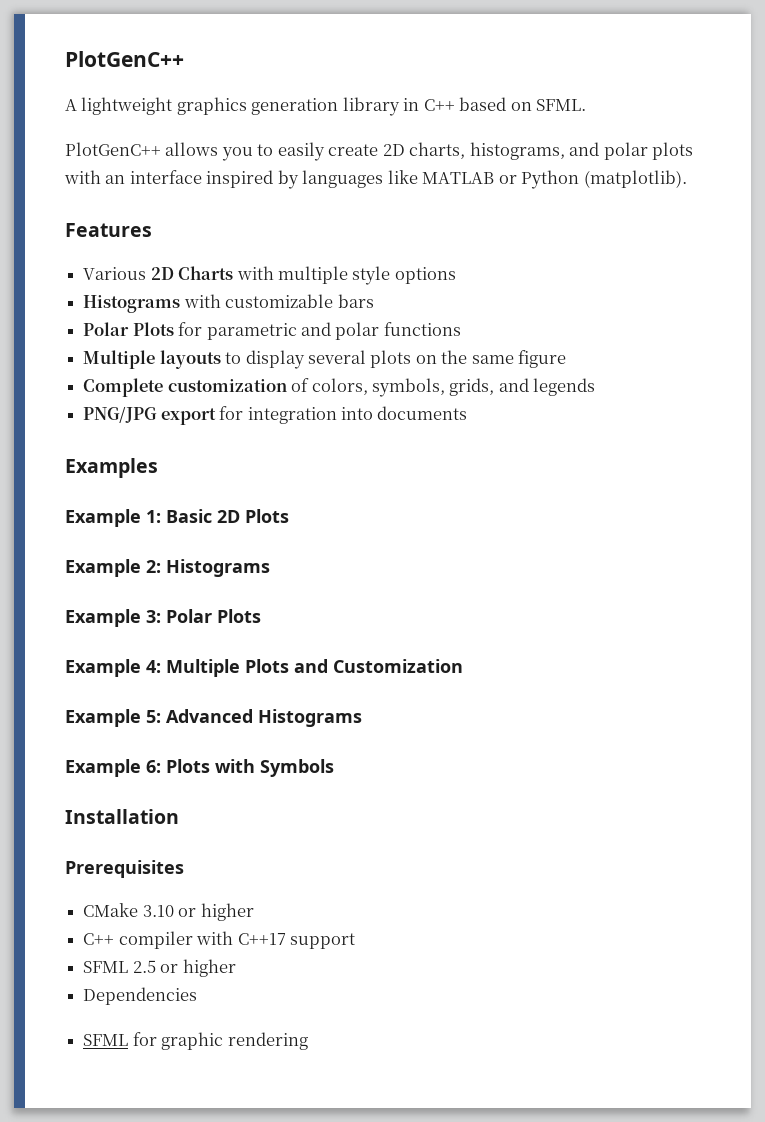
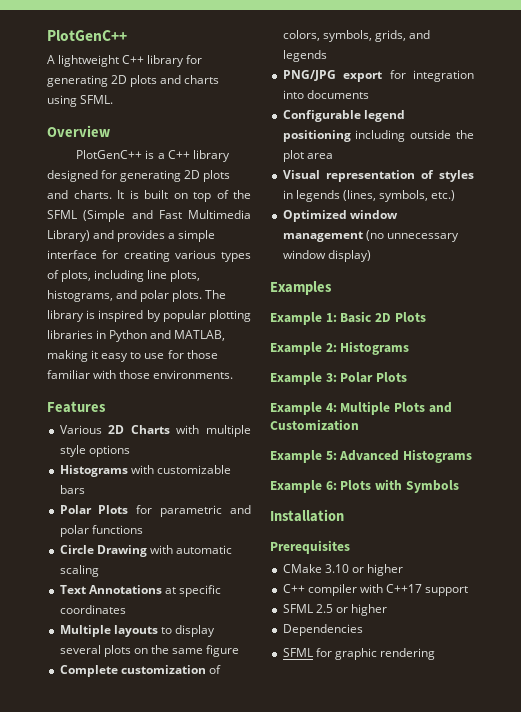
[176,97,532,116] graphics generation library in C++ based on -> [122,55,203,67] [47,75,220,87] [47,95,77,107] C++ library for generating 2D plots and charts using
[65,142,694,161] [64,170,687,189] // PlotGenC++ allows you to easily create 2D charts, histograms, and polar plots with an interface inspired by languages like MATLAB or Python (matplotlib). -> [47,125,110,137] [76,150,230,162] [47,170,231,182] [47,190,251,202] [47,210,251,222] [47,230,216,242] [47,250,251,262] [47,270,201,282] [47,290,227,302] [47,310,251,322] [47,330,226,342] [47,350,218,362] [47,370,234,379] // Overview // PlotGenC++ is a C++ library designed for generating 2D plots and charts. It is built on top of the SFML (Simple and Fast Multimedia Library) and provides a simple interface for creating various types of plots, including line plots, histograms, and polar plots. The library is inspired by popular plotting libraries in Python and MATLAB, making it easy to use for those familiar with those environments.
(461, 329) none -> [59,545,232,557] [59,565,99,577] [59,585,221,597] [59,605,126,614] // Circle Drawing with automatic scaling // Text Annotations at specific coordinates
(468, 413) none -> [282,110,405,122] [282,130,474,142] [282,150,333,162] [282,170,474,182] [282,190,456,202] [282,210,398,222] [282,230,459,242] [282,250,371,262] // Configurable legend positioning including outside the plot area // Visual representation of styles in legends (lines, symbols, etc.) // Optimized window management (no unnecessary window display)

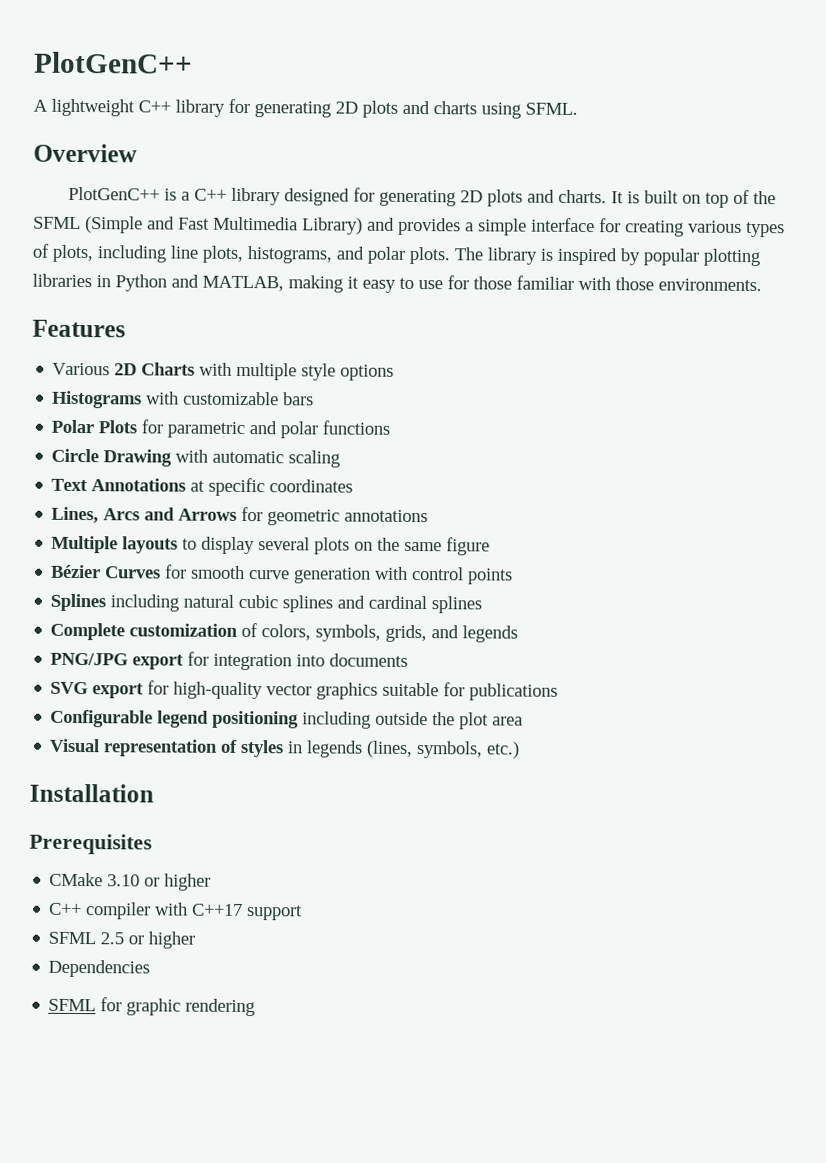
(126, 609) none -> [51,506,429,526] // Lines, Arcs and Arrows for geometric annotations
(240, 651) none -> [51,564,514,585] [50,593,483,614] // Bézier Curves for smooth curve generation with control points // Splines including natural cubic splines and cardinal splines
(369, 94) none -> [50,680,559,701] // SVG export for high-quality vector graphics suitable for publications
[282,210,398,222] [282,230,459,242] [282,250,371,262] [270,281,332,295] [270,311,426,325] [270,341,410,355] [270,372,407,385] [270,401,452,415] [270,419,359,431] [270,449,472,463] [270,479,459,493] // Optimized window management (no unnecessary window display) // Examples // Example 1: Basic 2D Plots // Example 2: Histograms // Example 3: Polar Plots // Example 4: Multiple Plots and Customization // Example 5: Advanced Histograms // Example 6: Plots with Symbols -> (521, 750) none

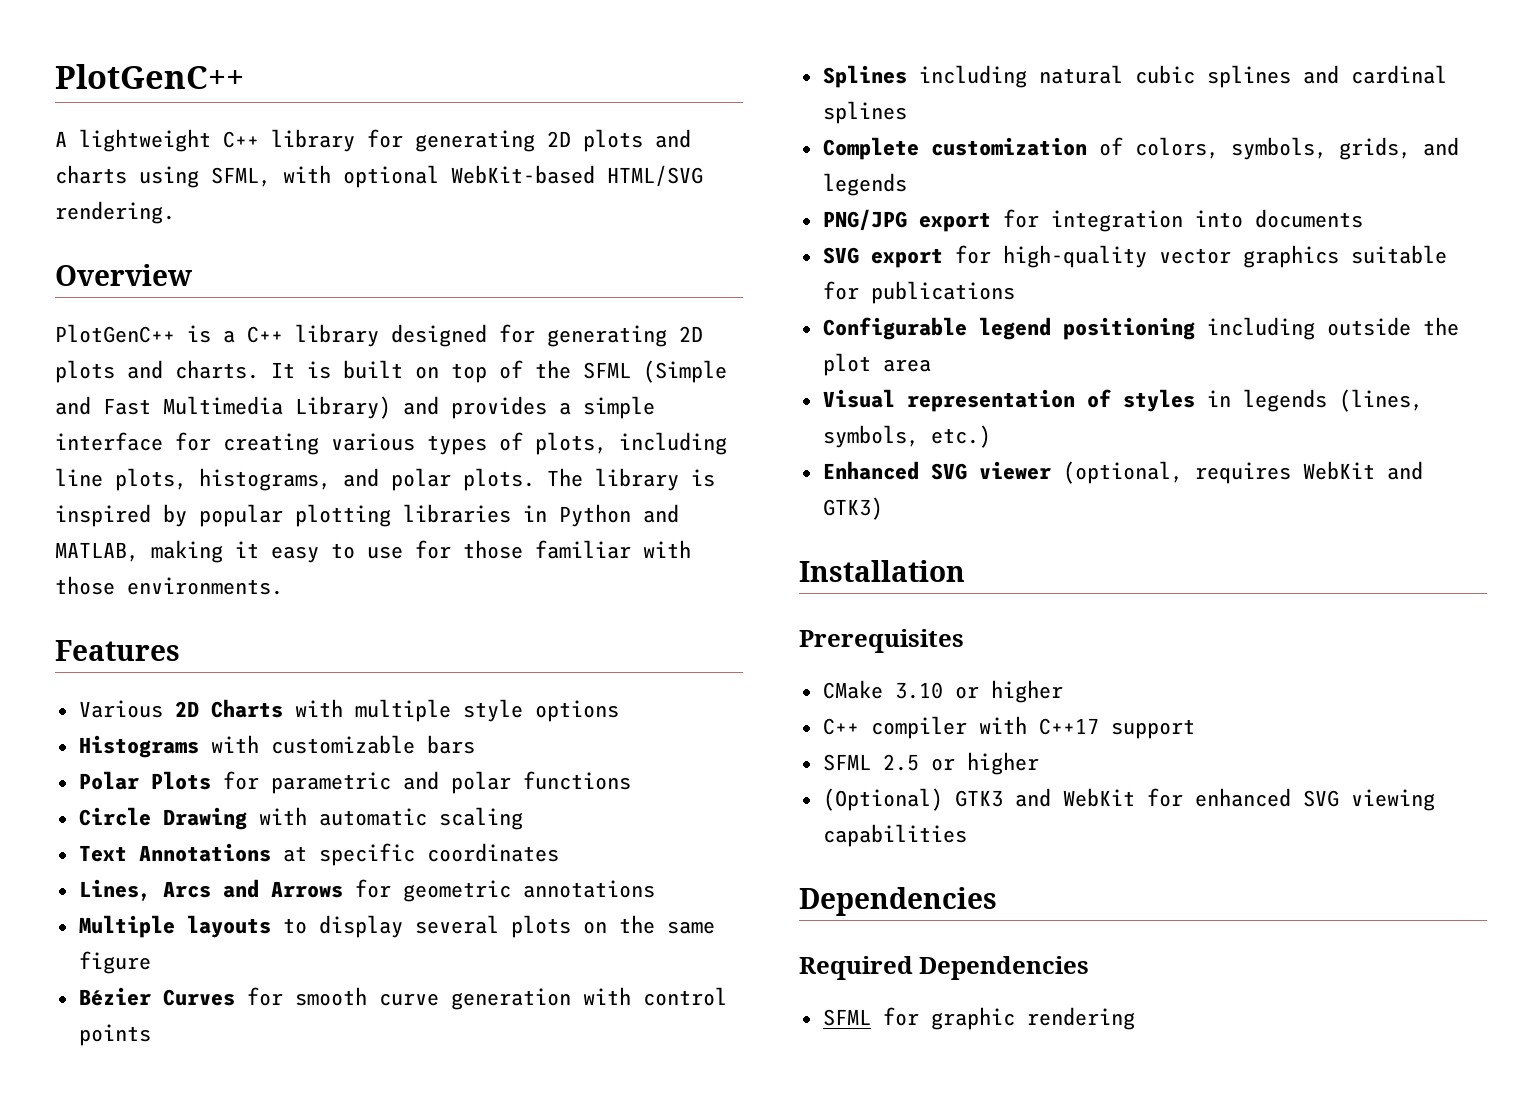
[525,102,578,115] SFML. -> [211,165,703,188] [55,201,175,224] SFML, with optional WebKit-based HTML/SVG rendering.
(521, 750) none -> [822,461,1423,484] [822,497,883,520] // Enhanced SVG viewer (optional, requires WebKit and GTK3)
(196, 940) none -> [822,788,1435,811] [822,824,967,847] [799,887,997,916] [799,956,913,980] (Optional) GTK3 and WebKit for enhanced SVG viewing capabilities // Dependencies // Required

